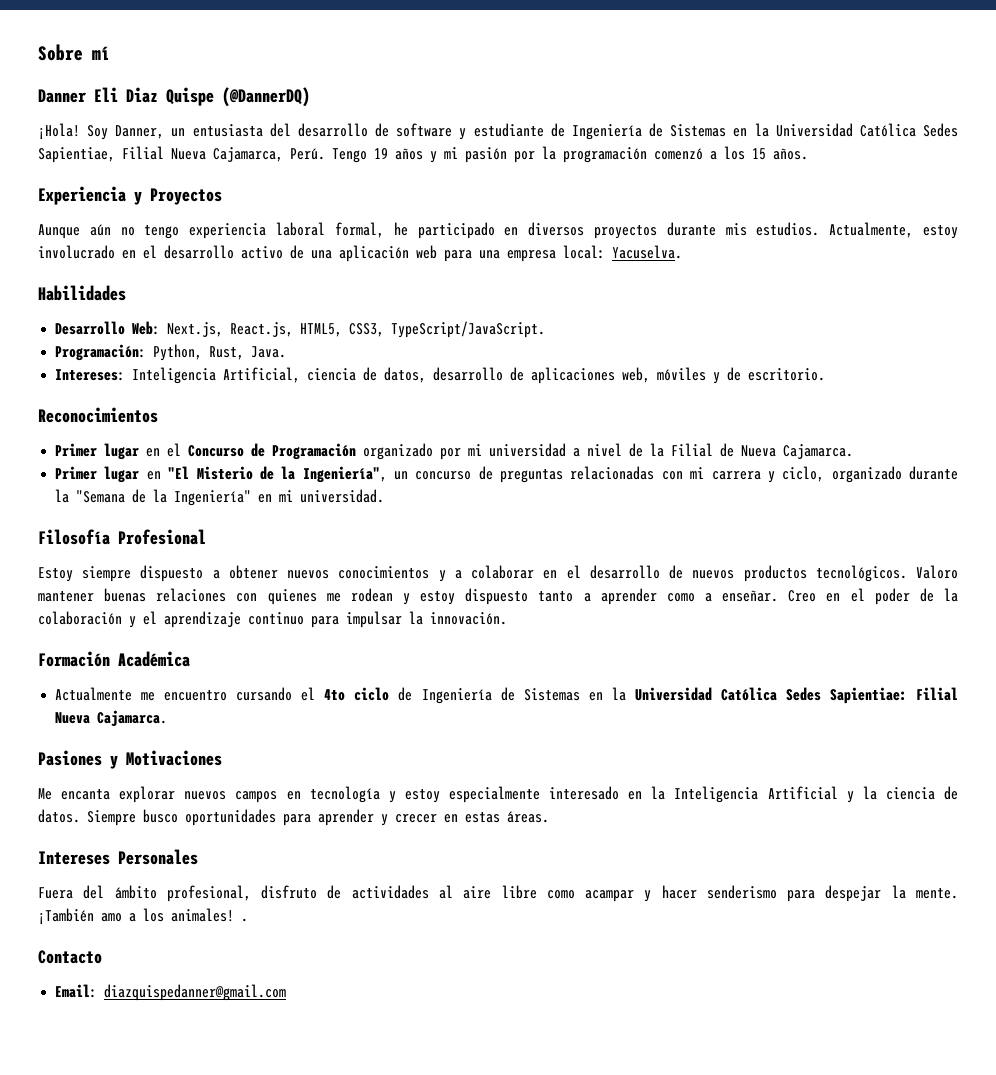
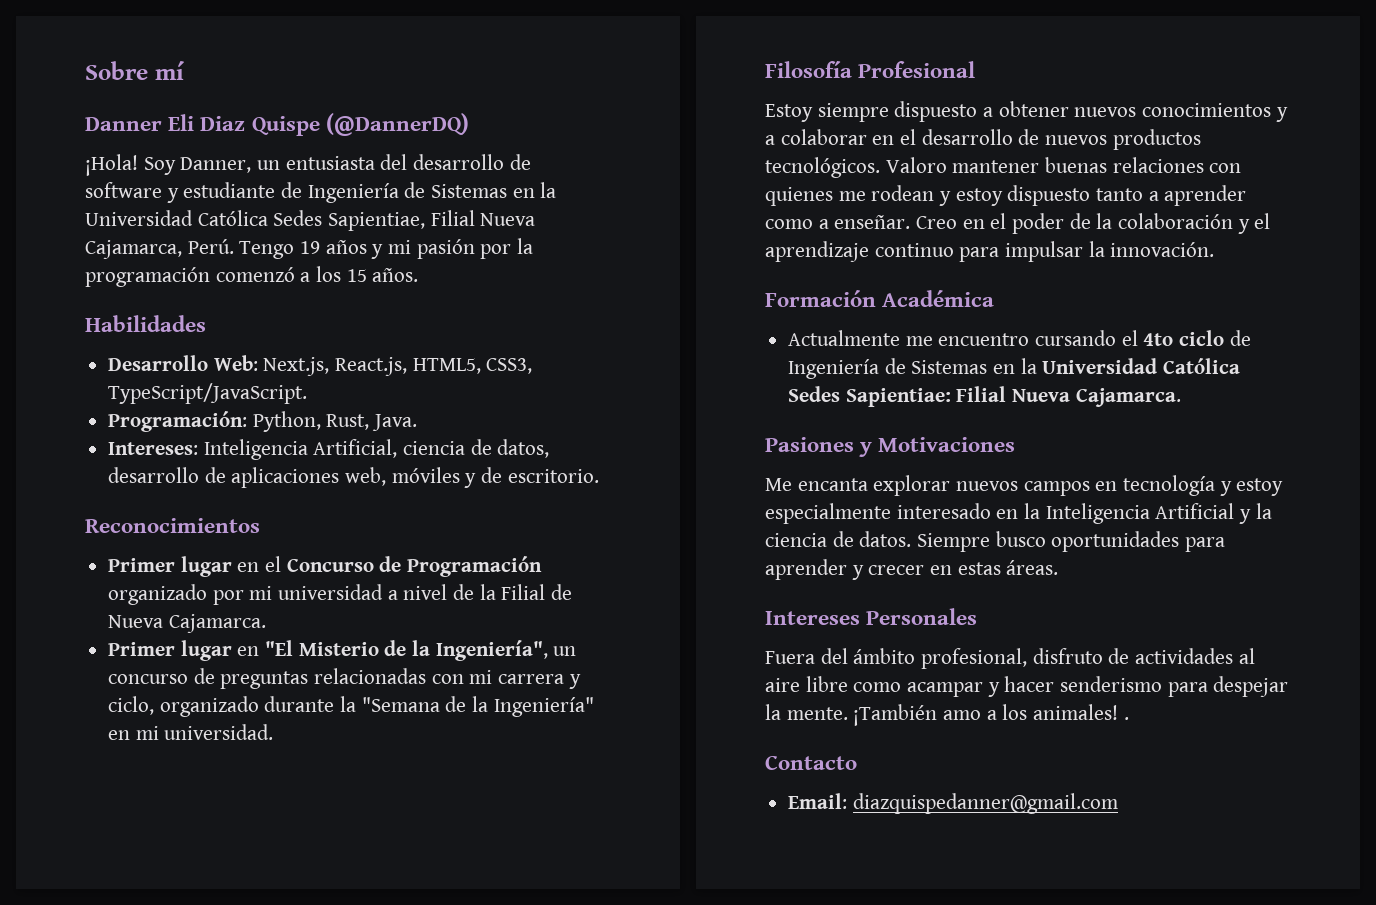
[38,186,222,205] [38,222,958,239] [38,245,682,262] // Experiencia y Proyectos // Aunque aún no tengo experiencia laboral formal, he participado en diversos proyectos durante mis estudios. Actualmente, estoy involucrado en el desarrollo activo de una aplicación web para una empresa local: Yacuselva. -> (419, 275) none

